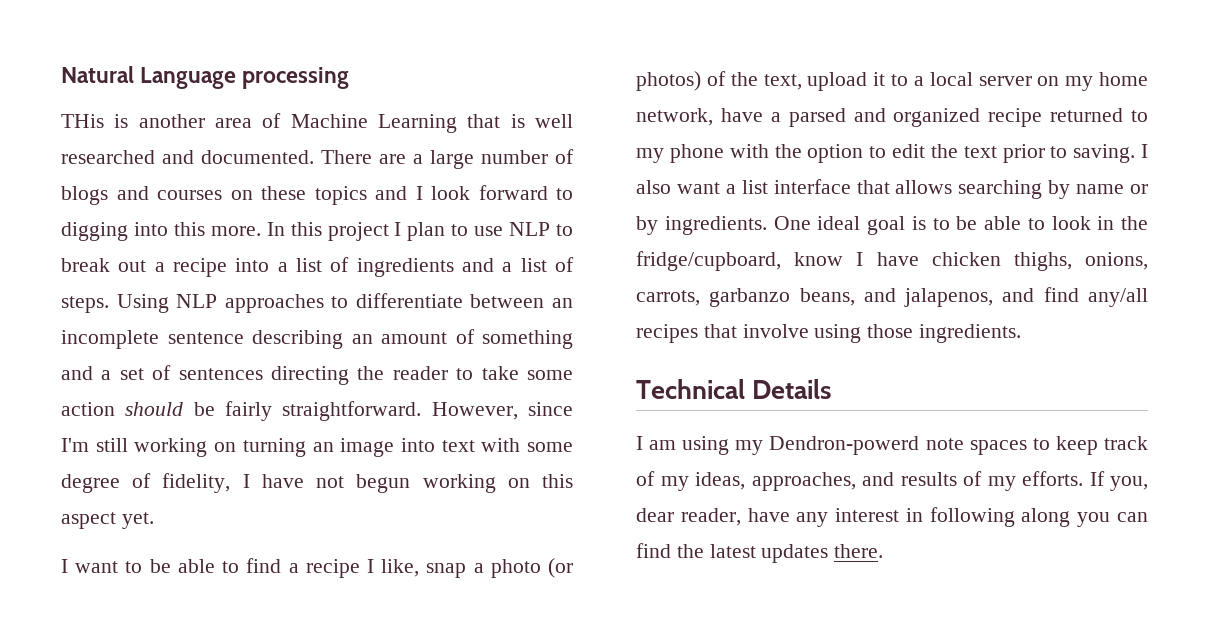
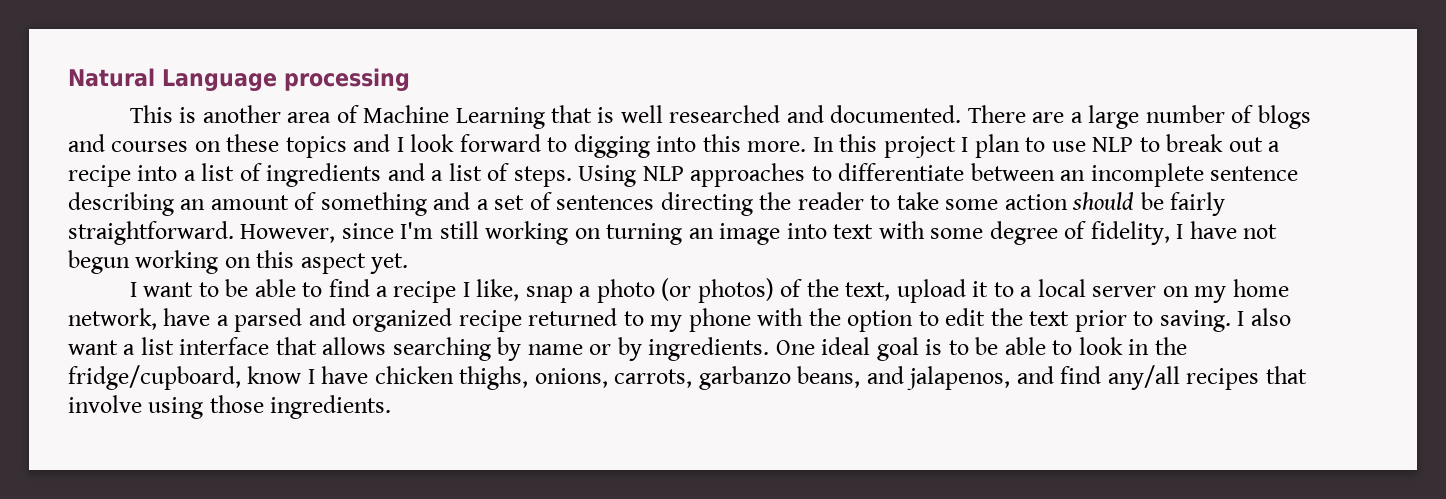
[61,114,104,128] THis -> [129,105,173,123] This
[636,379,832,399] [636,436,1148,455] [636,471,1148,491] [636,507,1148,527] [636,543,884,563] // Technical Details // I am using my Dendron-powerd note spaces to keep track of my ideas, approaches, and results of my efforts. If you, dear reader, have any interest in following along you can find the latest updates there. -> (392, 407) none

